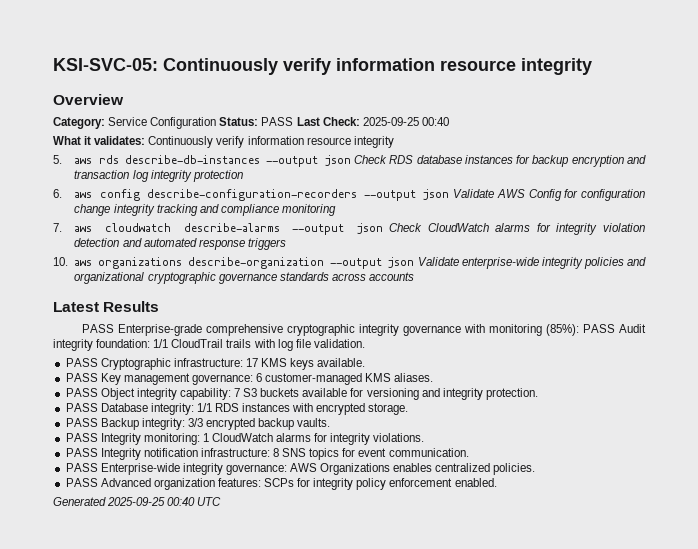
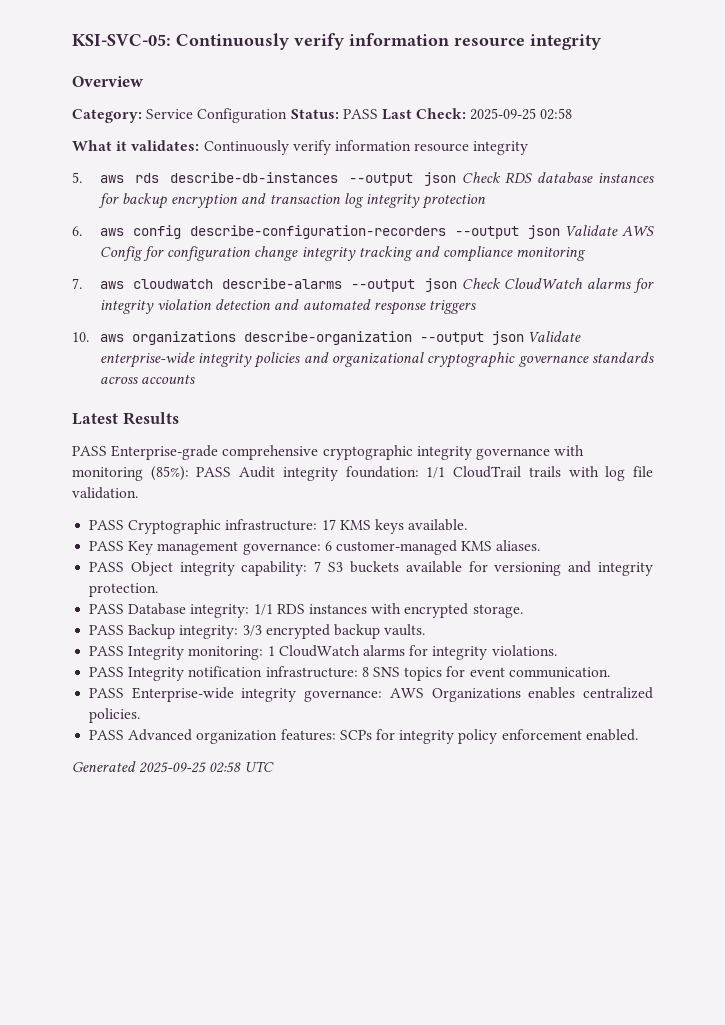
[421,117,449,126] 00:40 -> [540,108,573,120] 02:58
[167,497,196,506] 00:40 -> [209,762,242,773] 02:58

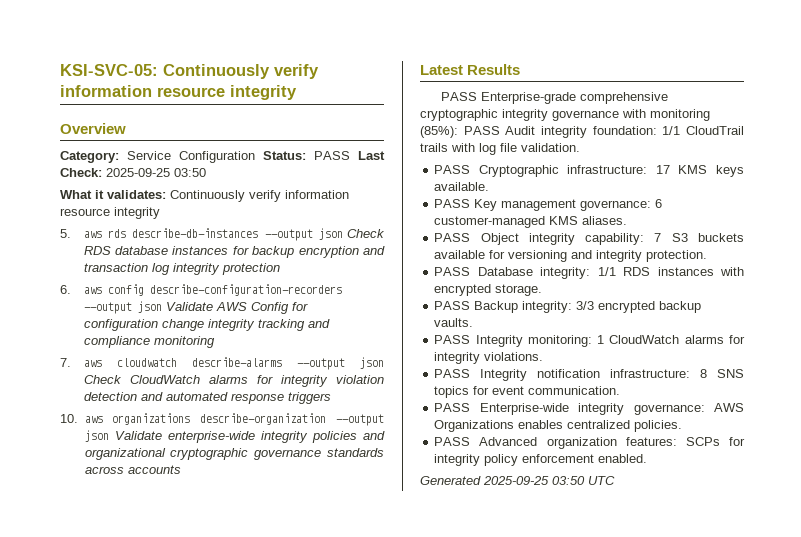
[540,108,573,120] 02:58 -> [174,168,206,177] 03:50
[209,762,242,773] 02:58 -> [552,476,585,485] 03:50

